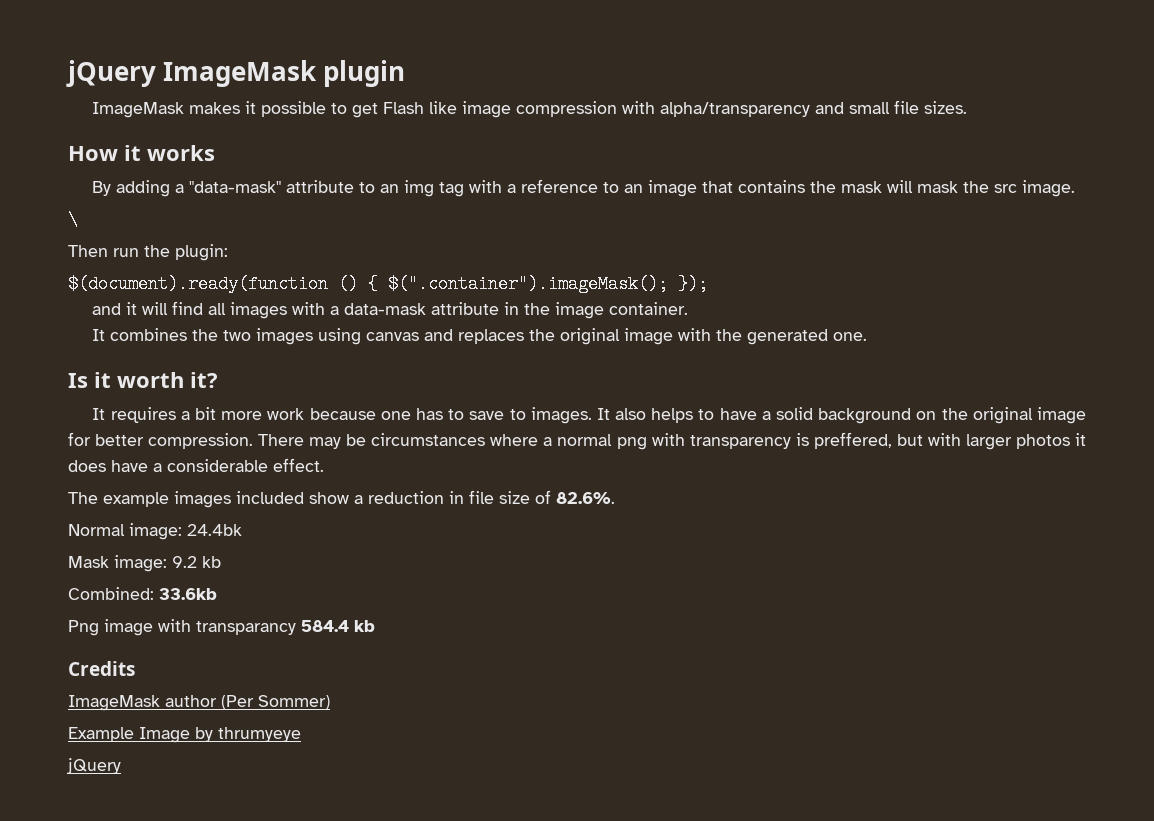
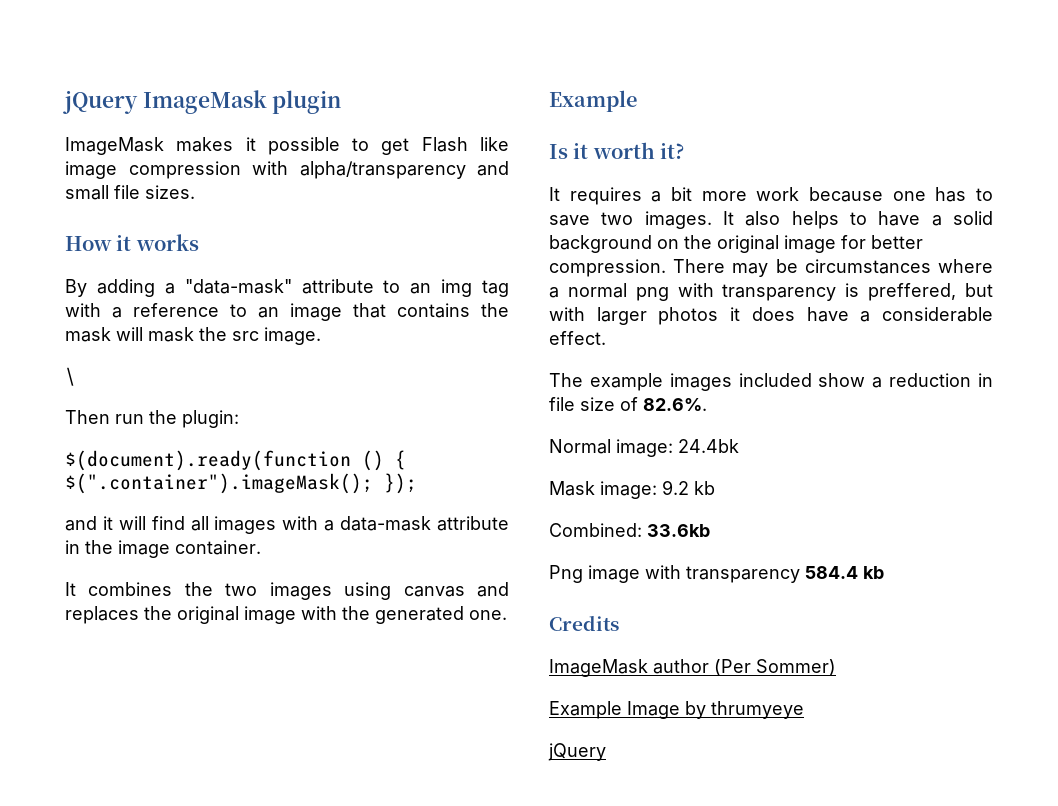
(868, 336) none -> [549,90,637,112] // Example
[509,409,526,420] to -> [601,212,634,225] two
[196,621,296,635] transparancy -> [686,566,800,583] transparency

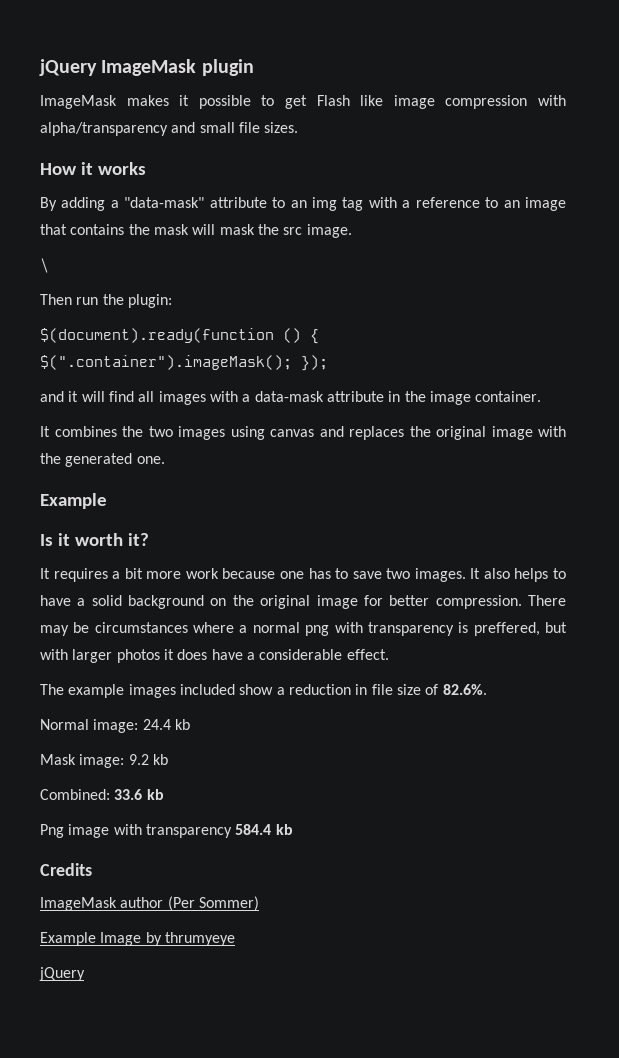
[678,439,739,453] 24.4bk -> [142,719,190,730] 24.4 kb
[647,524,710,537] 33.6kb -> [114,789,164,800] 33.6 kb

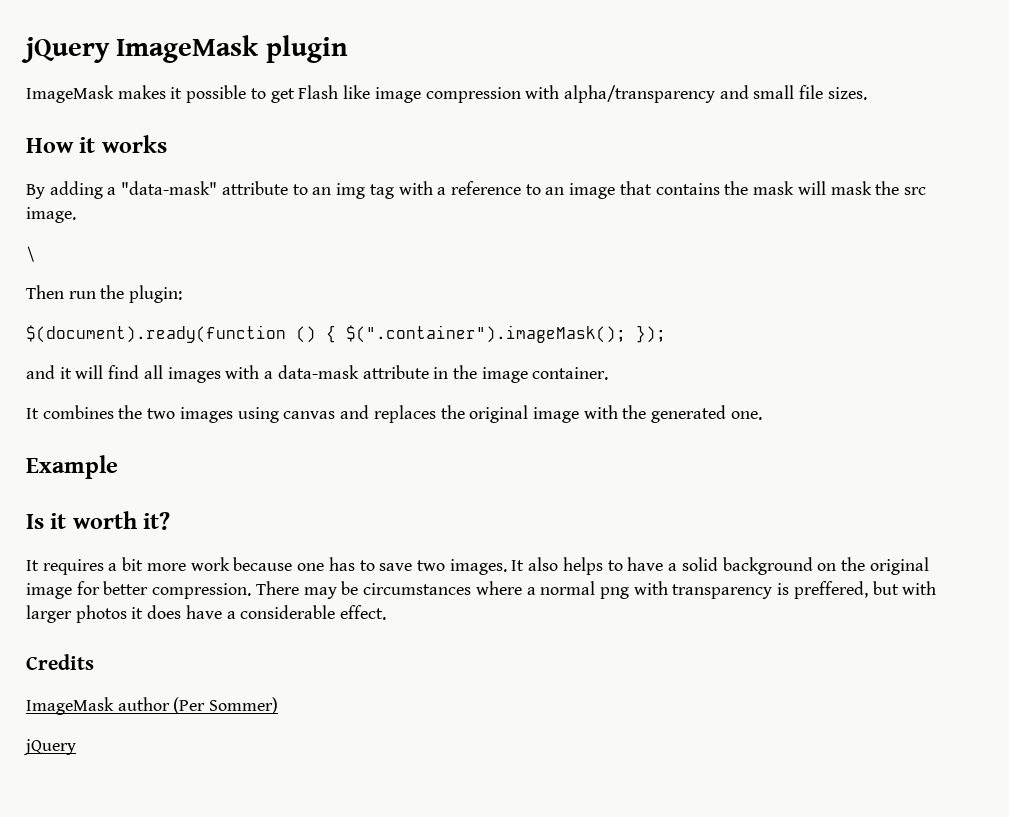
[40,684,487,698] [40,719,190,733] [40,754,168,768] [40,789,164,800] [40,824,293,838] // The example images included show a reduction in file size of 82.6%. // Normal image: 24.4 kb // Mask image: 9.2 kb // Combined: 33.6 kb // Png image with transparency 584.4 kb -> (387, 612) none
[40,932,235,946] // Example Image by thrumyeye -> (279, 705) none

